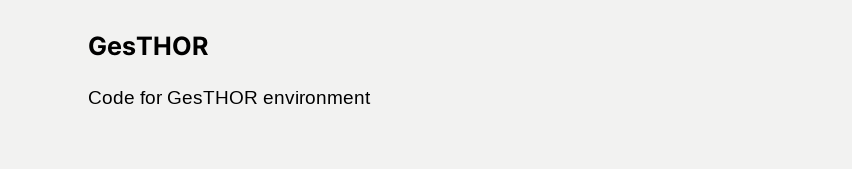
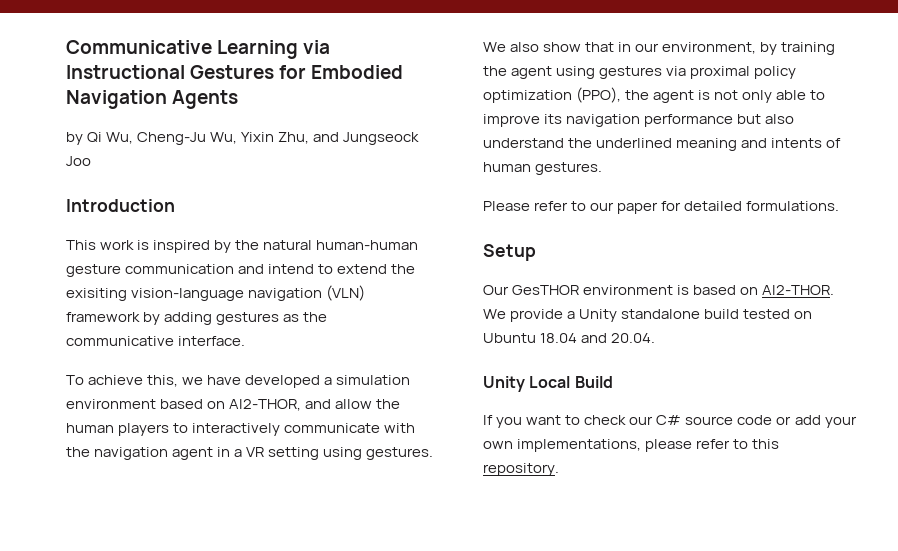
[88,36,208,56] [88,91,372,104] GesTHOR // Code for GesTHOR environment -> [66,40,331,59] [66,65,404,79] [66,90,239,109] [66,132,420,145] [66,156,91,166] [66,199,175,212] [66,240,419,253] [66,264,416,277] [66,285,366,301] [66,312,328,325] [66,336,246,346] [66,375,411,388] [66,399,401,411] [66,423,416,436] [66,447,434,460] [483,42,836,55] [483,66,797,79] [483,87,826,103] [483,114,795,127] [483,138,842,151] [483,162,603,175] [483,201,840,214] [483,244,536,261] [483,285,835,295] [483,309,813,322] [483,333,656,343] [483,376,613,392] [483,415,857,428] [483,439,780,452] [483,463,559,476] Communicative Learning via Instructional Gestures for Embodied Navigation Agents // by Qi Wu, Cheng-Ju Wu, Yixin Zhu, and Jungseock Joo // Introduction // This work is inspired by the natural human-human gesture communication and intend to extend the exisiting vision-language navigation (VLN) framework by adding gestures as the communicative interface. // To achieve this, we have developed a simulation environment based on AI2-THOR, and allow the human players to interactively communicate with the navigation agent in a VR setting using gestures. We also show that in our environment, by training the agent using gestures via proximal policy optimization (PPO), the agent is not only able to improve its navigation performance but also understand the underlined meaning and intents of human gestures. // Please refer to our paper for detailed formulations. // Setup // Our GesTHOR environment is based on AI2-THOR. We provide a Unity standalone build tested on Ubuntu 18.04 and 20.04. // Unity Local Build // If you want to check our C# source code or add your own implementations, please refer to this repository.

